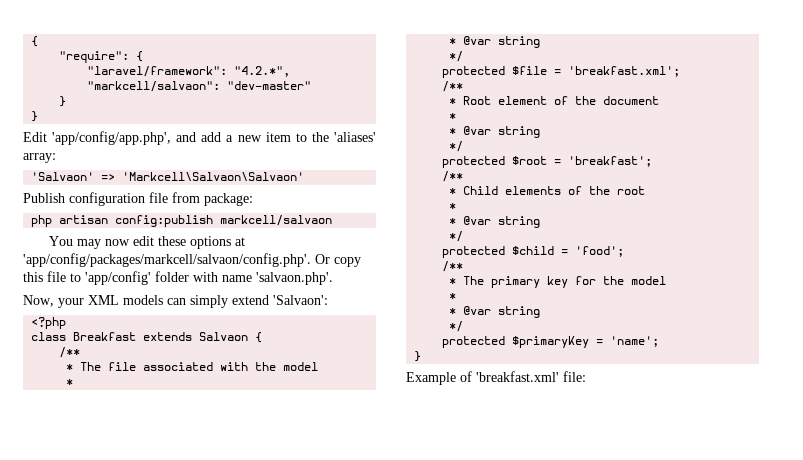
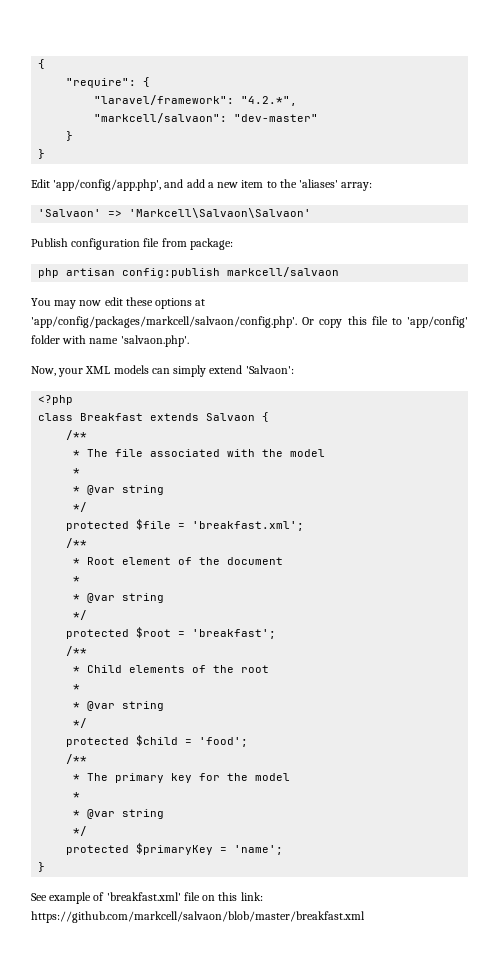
[406,371,586,385] Example of 'breakfast.xml' file: -> [31,892,263,904] [31,911,365,923] See example of 'breakfast.xml' file on this link: https://github.com/markcell/salvaon/blob/master/breakfast.xml

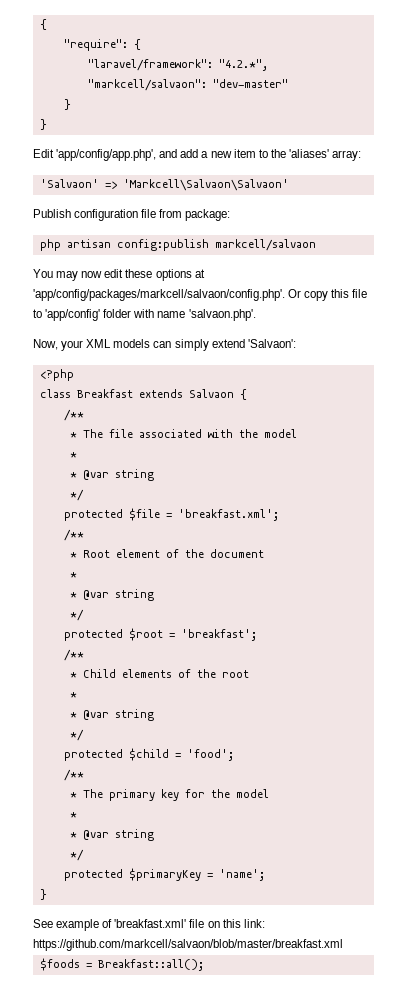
(365, 917) none -> [39,958,204,971] // $foods = Breakfast::all();

